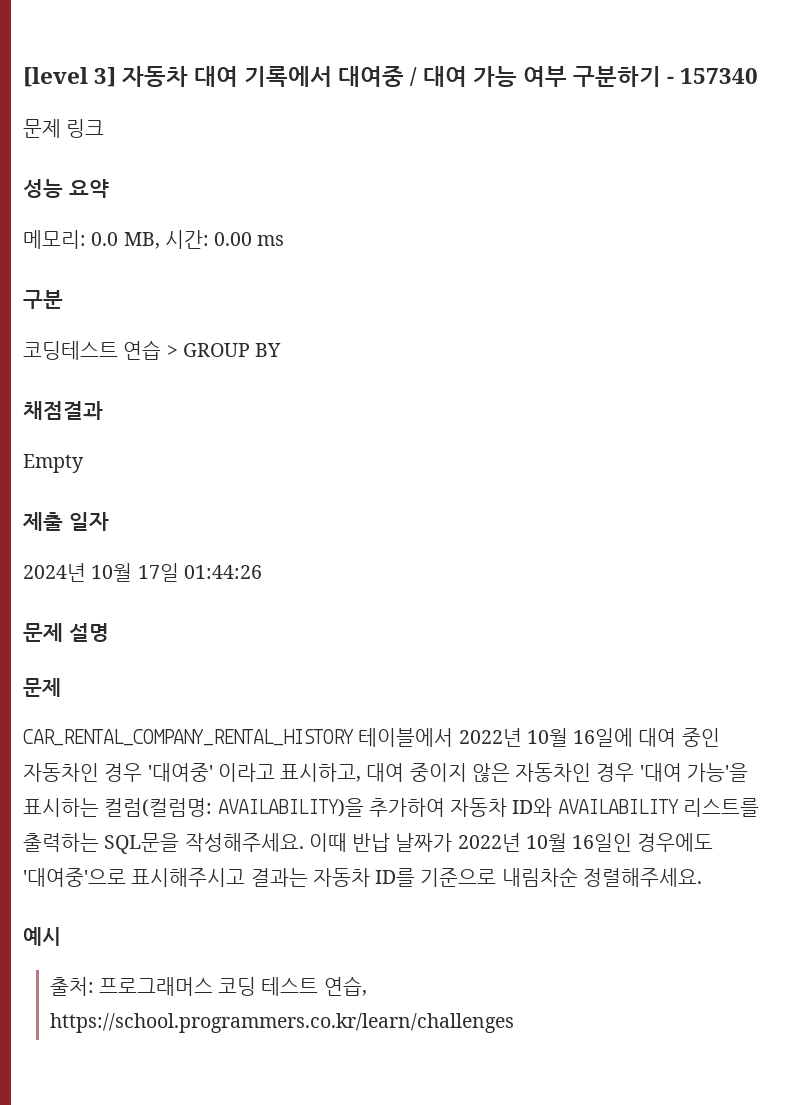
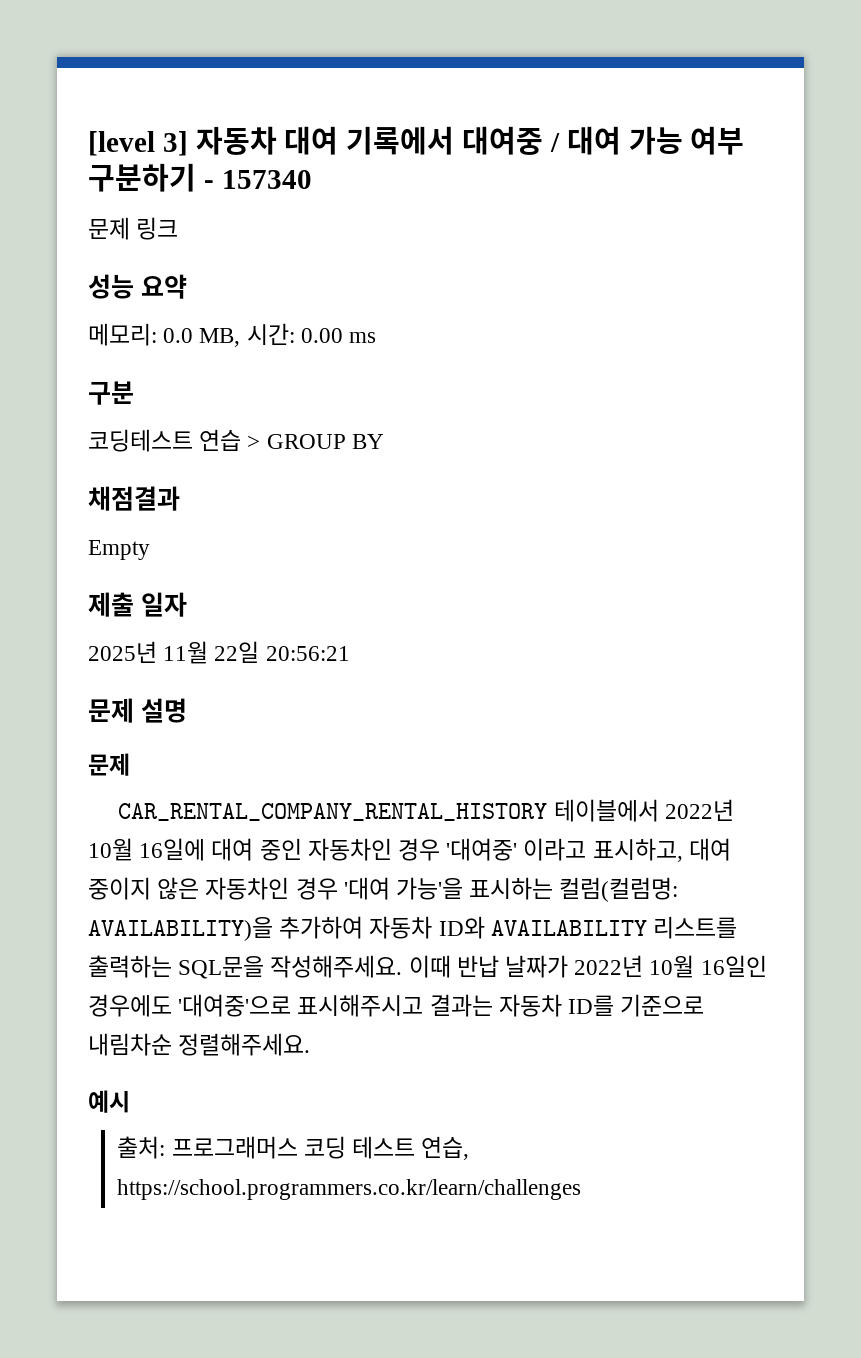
[23,563,262,582] 2024년 10월 17일 01:44:26 -> [88,641,350,664] 2025년 11월 22일 20:56:21

